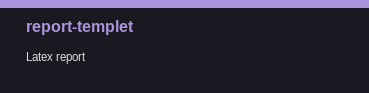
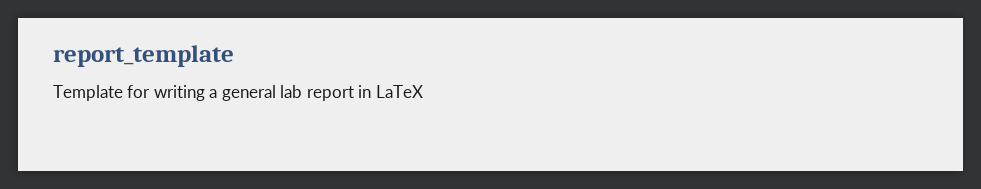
[26,20,134,35] [26,52,87,64] report-templet // Latex report -> [53,45,234,67] [53,85,423,101] report_template // Template for writing a general lab report in LaTeX

